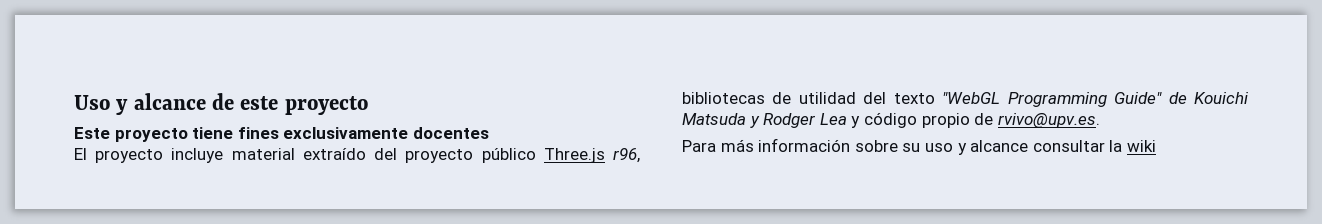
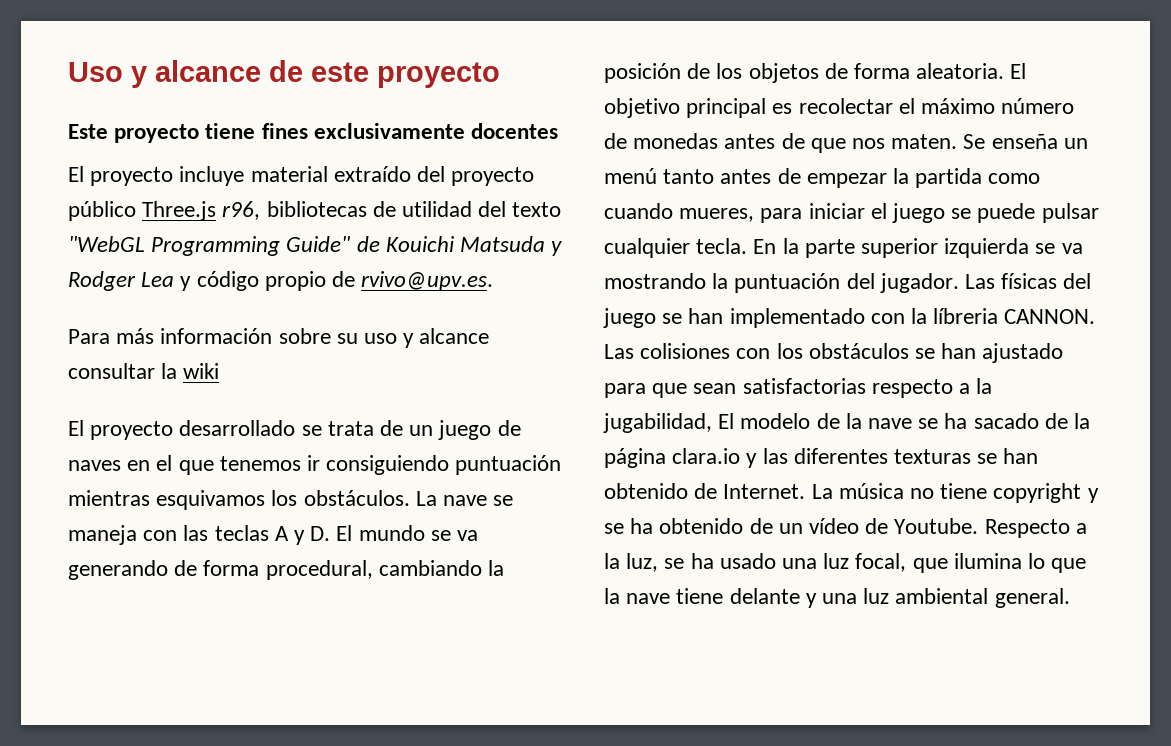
(1156, 146) none -> [68,420,521,440] [68,455,562,475] [68,490,514,510] [68,525,479,545] [68,560,505,580] [604,63,1027,83] [604,98,1075,118] [604,133,1088,153] [604,168,1041,188] [604,203,1099,223] [604,238,1083,258] [604,273,1092,293] [603,308,1096,328] [604,343,1064,363] [604,378,993,398] [603,413,1091,433] [604,448,1039,468] [604,483,1099,503] [604,518,1087,538] [604,553,1087,573] [604,588,1070,608] // El proyecto desarrollado se trata de un juego de naves en el que tenemos ir consiguiendo puntuación mientras esquivamos los obstáculos. La nave se maneja con las teclas A y D. El mundo se va generando de forma procedural, cambiando la posición de los objetos de forma aleatoria. El objetivo principal es recolectar el máximo número de monedas antes de que nos maten. Se enseña un menú tanto antes de empezar la partida como cuando mueres, para iniciar el juego se puede pulsar cualquier tecla. En la parte superior izquierda se va mostrando la puntuación del jugador. Las físicas del juego se han implementado con la líbreria CANNON. Las colisiones con los obstáculos se han ajustado para que sean satisfactorias respecto a la jugabilidad, El modelo de la nave se ha sacado de la página clara.io y las diferentes texturas se han obtenido de Internet. La música no tiene copyright y se ha obtenido de un vídeo de Youtube. Respecto a la luz, se ha usado una luz focal, que ilumina lo que la nave tiene delante y una luz ambiental general.

